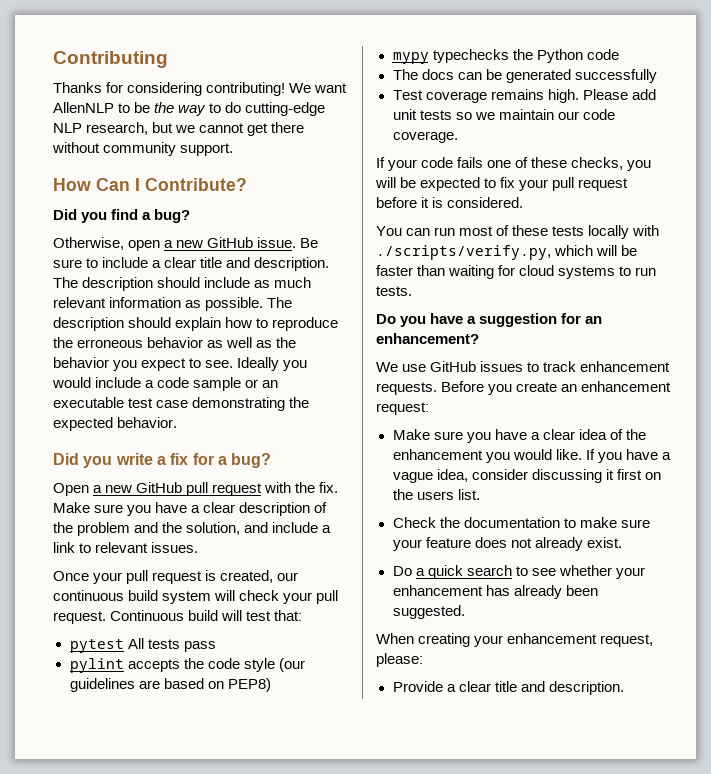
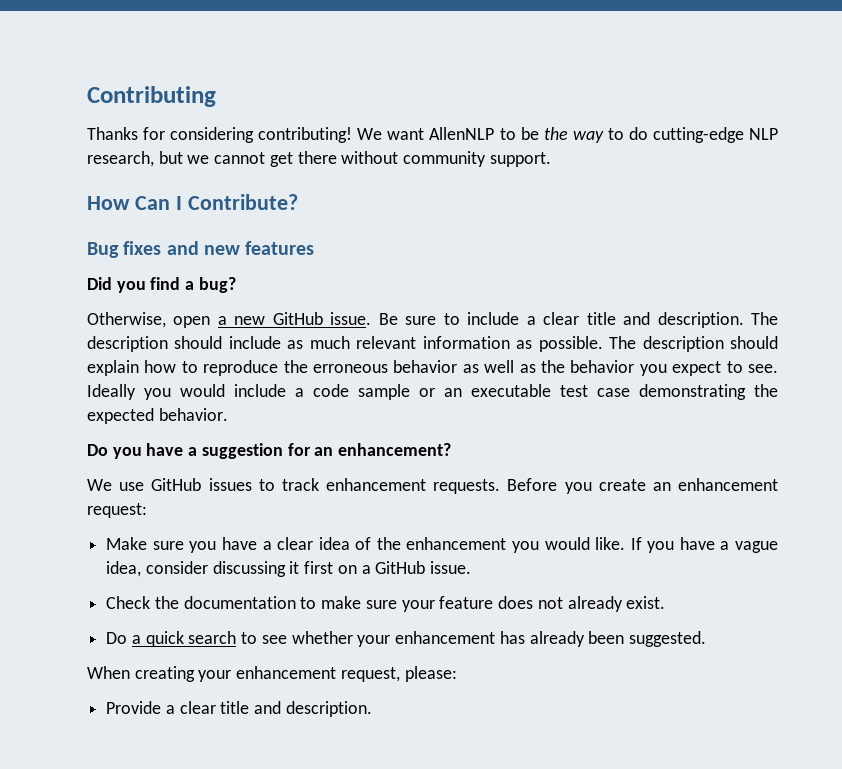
(247, 184) none -> [87,241,315,258] // Bug fixes and new features
[53,453,272,468] [53,482,339,496] [53,502,328,516] [53,522,332,536] [53,542,199,553] [53,570,299,584] [53,590,339,604] [53,610,303,624] [69,638,216,653] [69,658,305,673] [69,678,271,692] [392,49,619,64] [392,69,657,83] [392,89,656,103] [392,109,615,120] [392,131,458,143] [376,157,652,171] [375,177,629,191] [376,197,524,208] [376,225,660,239] [376,245,638,260] [376,265,657,279] [376,286,412,296] // Did you write a fix for a bug? // Open a new GitHub pull request with the fix. Make sure you have a clear description of the problem and the solution, and include a link to relevant issues. // Once your pull request is created, our continuous build system will check your pull request. Continuous build will test that: // pytest All tests pass // pylint accepts the code style (our guidelines are based on PEP8) // mypy typechecks the Python code // The docs can be generated successfully // Test coverage remains high. Please add unit tests so we maintain our code coverage. // If your code fails one of these checks, you will be expected to fix your pull request before it is considered. // You can run most of these tests locally with ./scripts/verify.py, which will be faster than waiting for cloud systems to run tests. -> (228, 414) none
[392,489,480,500] the users list. -> [361,561,472,574] a GitHub issue.

